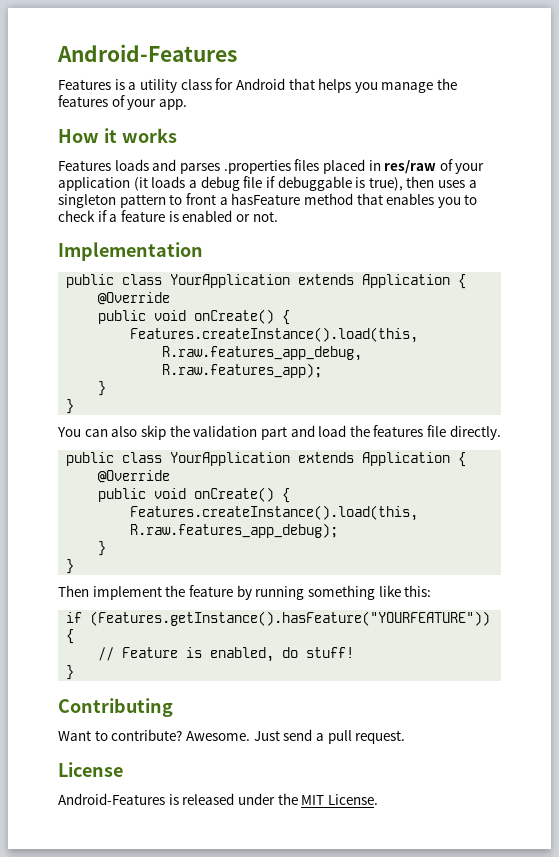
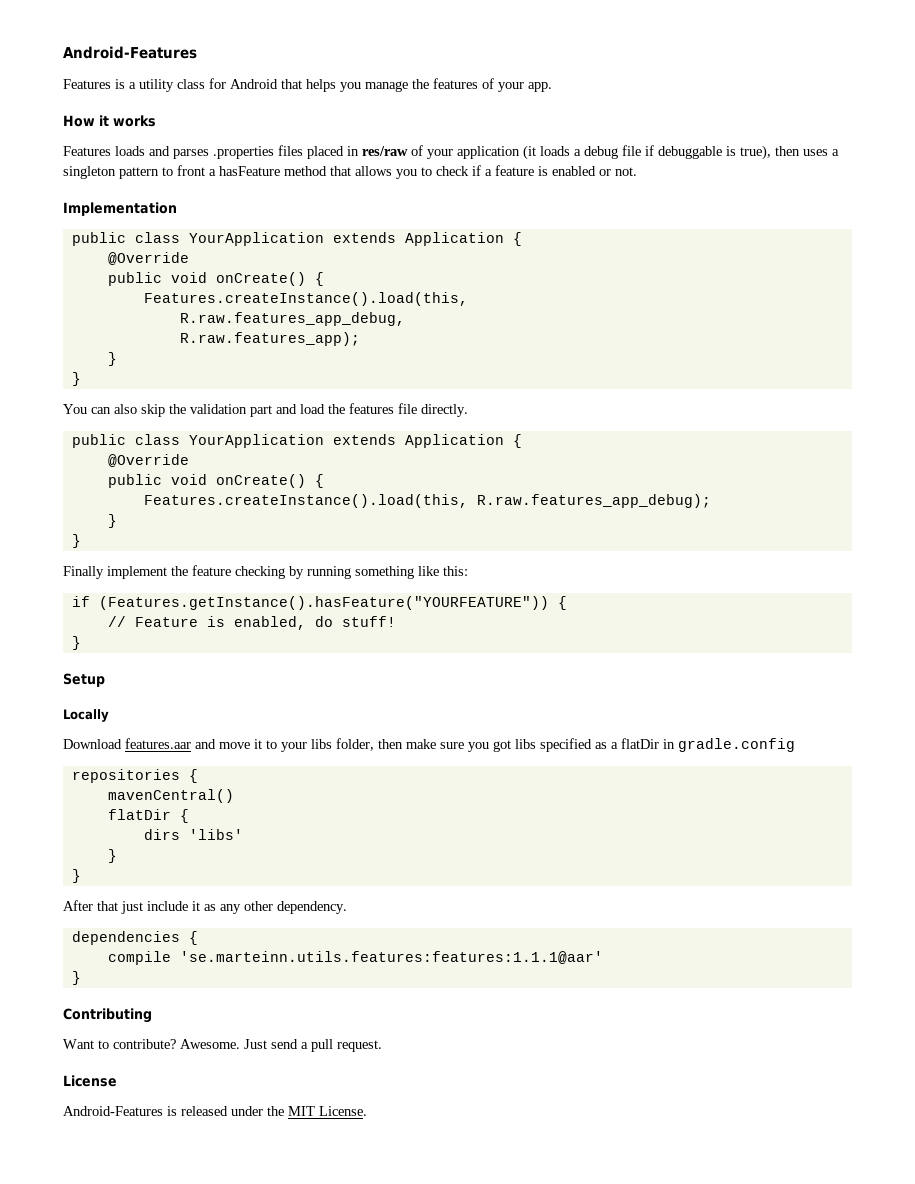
[386,193,435,205] enables -> [355,166,392,176] allows
[58,585,89,597] Then -> [63,566,104,579] Finally
(233, 591) none -> [235,566,285,579] checking
(75, 672) none -> [63,673,105,687] [63,709,109,722] [63,738,795,752] [71,769,198,783] [107,789,234,803] [107,809,189,823] [143,829,243,840] [107,849,117,863] [71,869,81,883] [63,900,347,914] [71,931,198,945] [107,951,603,965] [71,971,81,985] // Setup // Locally // Download features.aar and move it to your libs folder, then make sure you got libs specified as a flatDir in gradle.config // repositories { // mavenCentral() // flatDir { // dirs 'libs' // } // } // After that just include it as any other dependency. // dependencies { // compile 'se.marteinn.utils.features:features:1.1.1@aar' // }

